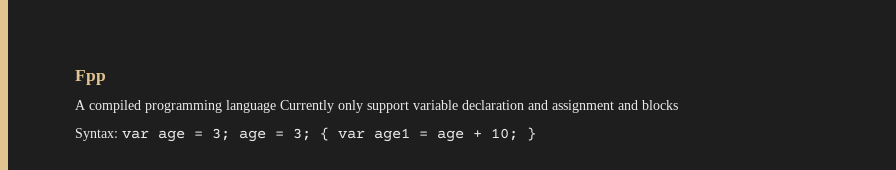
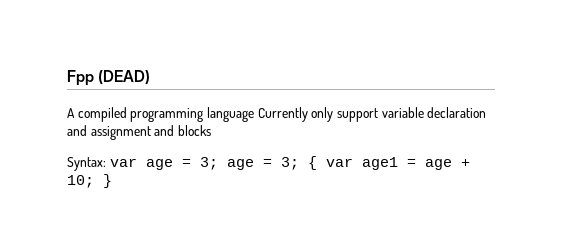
(106, 77) none -> [98,70,151,85] (DEAD)

